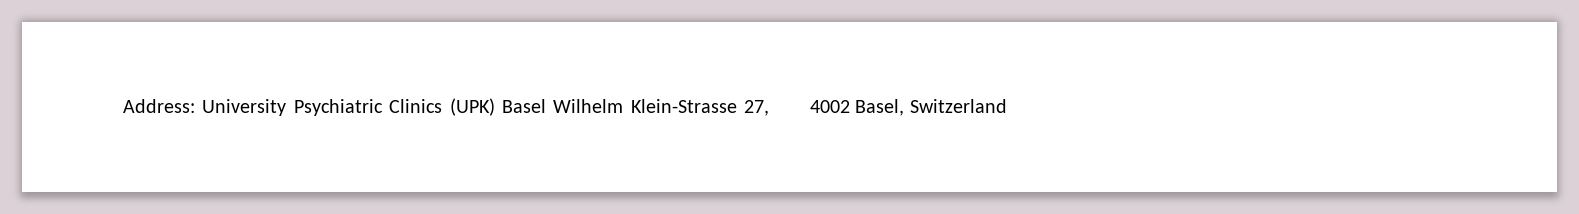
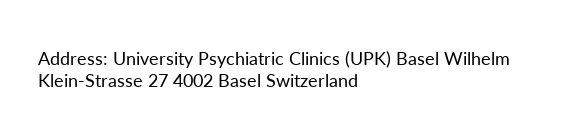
[744,99,905,116] 27, 4002 Basel, -> [148,74,261,87] 27 4002 Basel

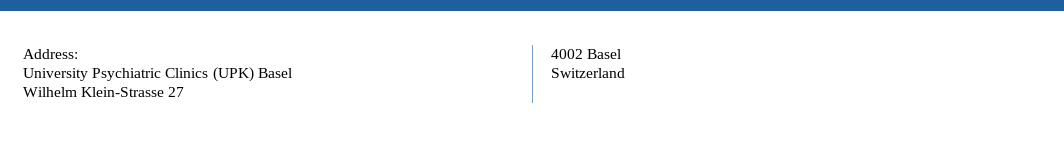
(108, 58) none -> (78, 54) //
(439, 58) none -> (292, 73) //
(168, 80) none -> (185, 92) //
(261, 80) none -> (622, 54) //

